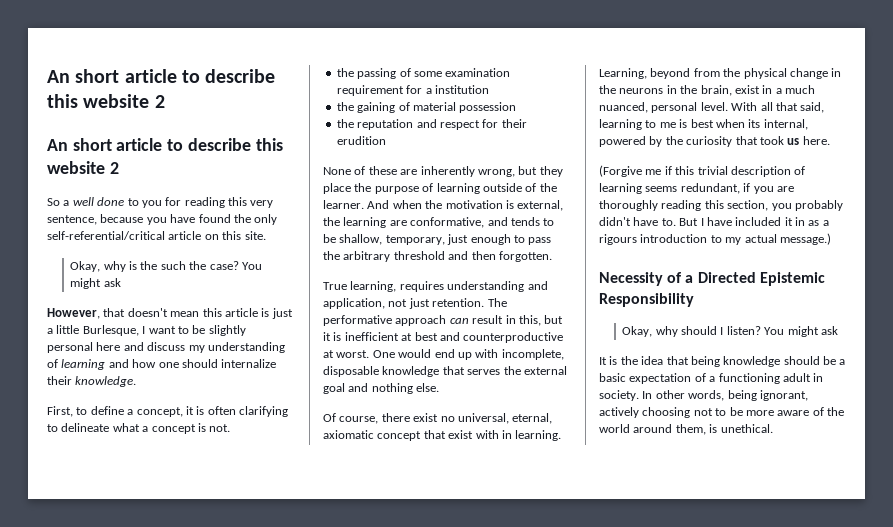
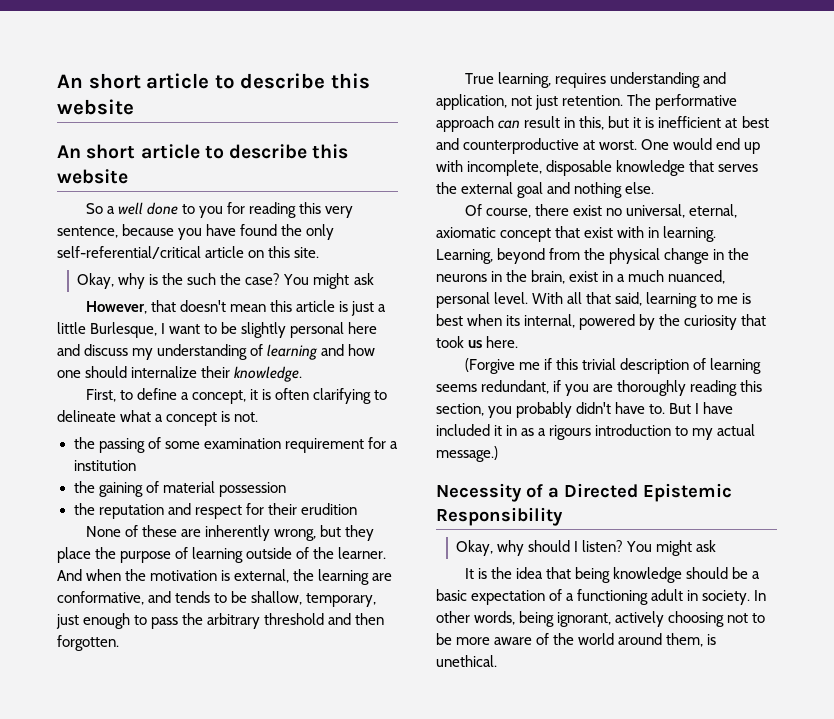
[47,69,276,83] [47,94,165,108] [47,138,283,151] [47,161,119,174] An short article to describe this website 2 // An short article to describe this website 2 -> [57,73,370,89] [57,99,134,115] [57,144,349,159] [57,169,128,184] An short article to describe this website // An short article to describe this website

